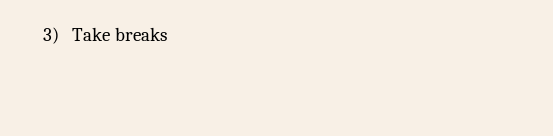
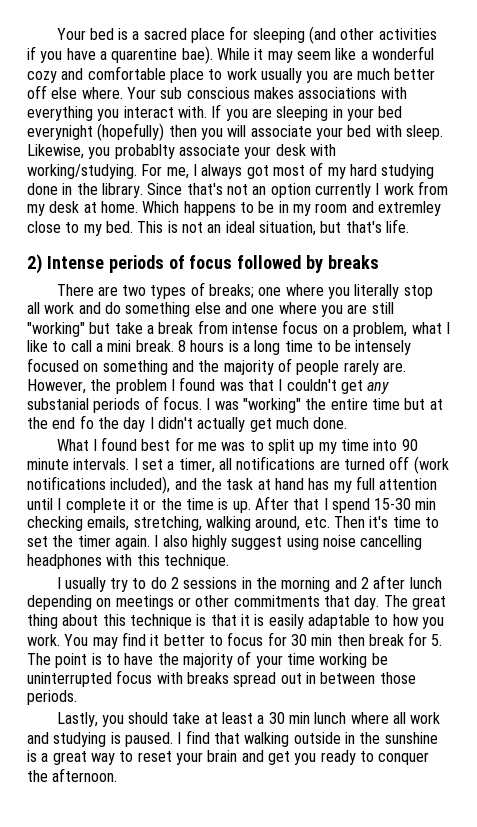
[43,27,168,44] 3) Take breaks -> [56,26,437,44] [27,46,434,64] [27,66,436,83] [27,85,407,99] [27,104,403,121] [27,123,443,141] [27,144,336,159] [27,162,435,179] [27,181,448,198] [27,201,441,216] [27,219,409,236] [27,254,380,274] [56,282,433,299] [27,302,394,317] [27,320,450,337] [27,340,412,355] [27,358,406,375] [27,377,390,394] [27,396,443,413] [27,415,348,432] [56,437,418,454] [27,456,449,474] [27,476,438,494] [27,496,437,513] [27,516,439,531] [27,535,423,550] [27,554,229,569] [56,575,442,592] [27,595,446,610] [27,614,444,629] [27,632,443,649] [27,651,388,668] [27,670,416,687] [27,690,77,705] [56,712,441,727] [27,730,438,747] [27,750,430,765] [27,768,118,782] Your bed is a sacred place for sleeping (and other activities if you have a quarentine bae). While it may seem like a wonderful cozy and comfortable place to work usually you are much better off else where. Your sub conscious makes associations with everything you interact with. If you are sleeping in your bed everynight (hopefully) then you will associate your bed with sleep. Likewise, you probablty associate your desk with working/studying. For me, I always got most of my hard studying done in the library. Since that's not an option currently I work from my desk at home. Which happens to be in my room and extremley close to my bed. This is not an ideal situation, but that's life. // 2) Intense periods of focus followed by breaks // There are two types of breaks; one where you literally stop all work and do something else and one where you are still "working" but take a break from intense focus on a problem, what I like to call a mini break. 8 hours is a long time to be intensely focused on something and the majority of people rarely are. However, the problem I found was that I couldn't get any substanial periods of focus. I was "working" the entire time but at the end fo the day I didn't actually get much done. // What I found best for me was to split up my time into 90 minute intervals. I set a timer, all notifications are turned off (work notifications included), and the task at hand has my full attention until I complete it or the time is up. After that I spend 15-30 min checking emails, stretching, walking around, etc. Then it's time to set the timer again. I also highly suggest using noise cancelling headphones with this technique. // I usually try to do 2 sessions in the morning and 2 after lunch depending on meetings or other commitments that day. The great thing about this technique is that it is easily adaptable to how you work. You may find it better to focus for 30 min then break for 5. The point is to have the majority of your time working be uninterrupted focus with breaks spread out in between those periods. // Lastly, you should take at least a 30 min lunch where all work and studying is paused. I find that walking outside in the sunshine is a great way to reset your brain and get you ready to conquer the afternoon.

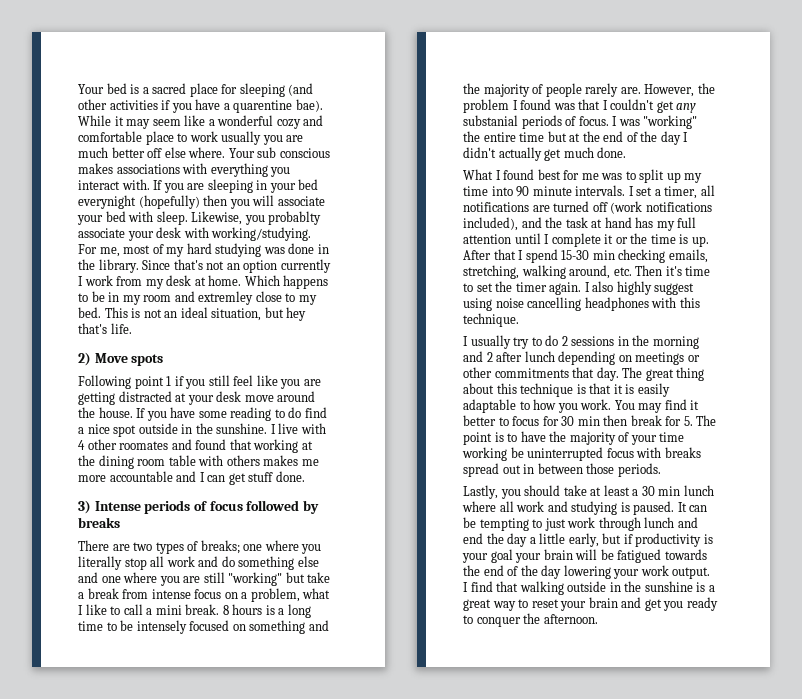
[192,164,269,179] I always got -> (120, 252) none
(435, 171) none -> [263,247,285,254] was
(342, 227) none -> [286,307,307,321] hey
(42, 264) none -> [94,353,164,366] [78,375,321,389] [78,391,316,405] [78,407,327,421] [78,423,326,437] [78,439,313,453] [78,455,319,469] [78,471,305,485] [78,500,91,514] Move spots // Following point 1 if you still feel like you are getting distracted at your desk move around the house. If you have some reading to do find a nice spot outside in the sunshine. I live with 4 other roomates and found that working at the dining room table with others makes me more accountable and I can get stuff done. // 3)
[79,415,94,429] fo -> [626,132,638,142] of
(173, 739) none -> [677,502,708,512] [463,517,698,531] [463,533,713,547] [462,549,707,563] [463,565,711,579] It can be tempting to just work through lunch and end the day a little early, but if productivity is your goal your brain will be fatigued towards the end of the day lowering your work output.

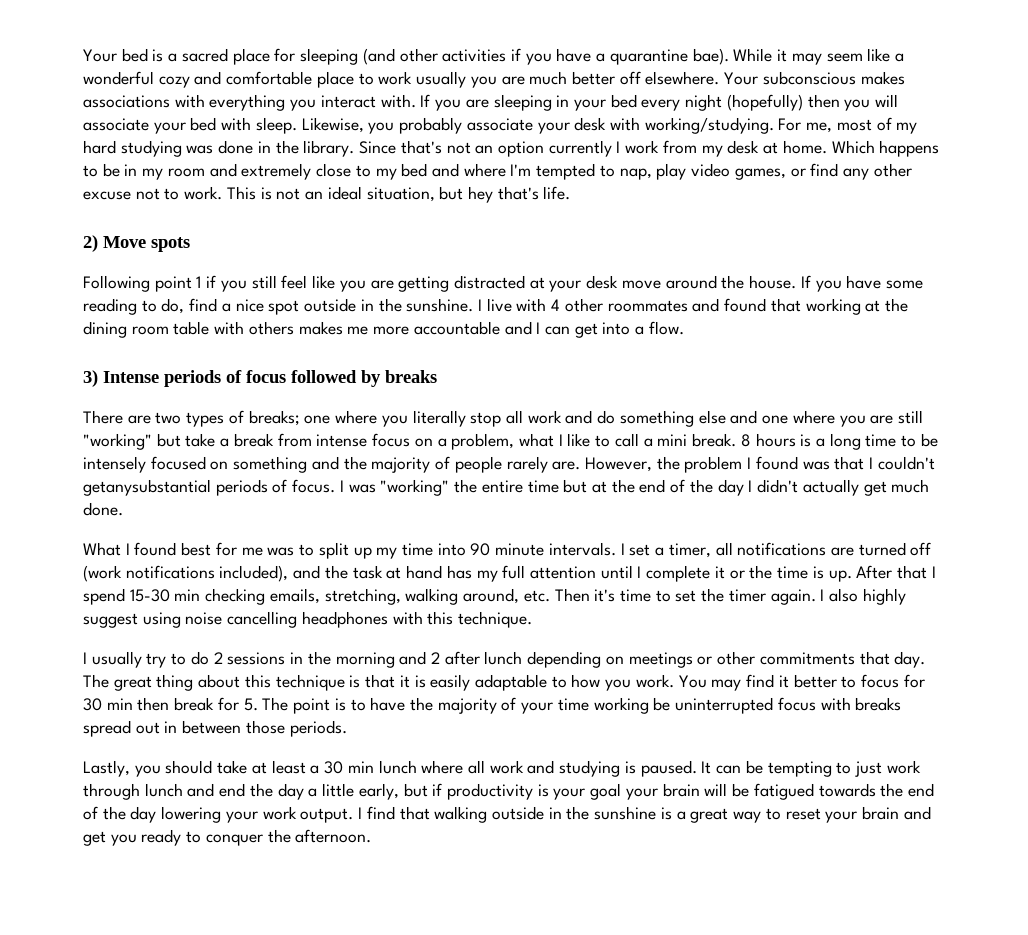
[233,100,293,113] quarentine -> [609,49,688,65] quarantine
[164,147,330,158] else where. Your sub conscious -> [645,71,856,85] elsewhere. Your subconscious
[78,195,136,209] everynight -> [641,94,723,111] every night
[268,211,322,225] probablty -> [399,117,463,134] probably
[198,291,254,305] extremley -> [241,163,312,180] extremely
[78,307,101,318] bed. -> [401,163,912,180] [83,186,223,200] bed and where I'm tempted to nap, play video games, or find any other excuse not to work.
[288,407,302,418] do -> [161,298,185,314] do,
[119,441,169,450] roomates -> [607,300,688,312] roommates
[248,471,305,482] stuff done. -> [602,321,684,335] into a flow.
[656,101,697,113] [463,115,518,126] get any substanial -> [83,479,211,496] getanysubstantial

